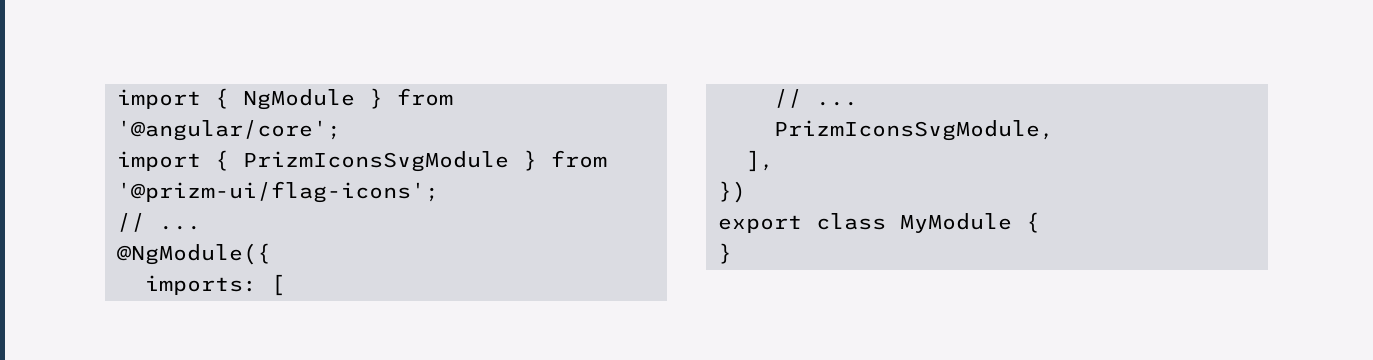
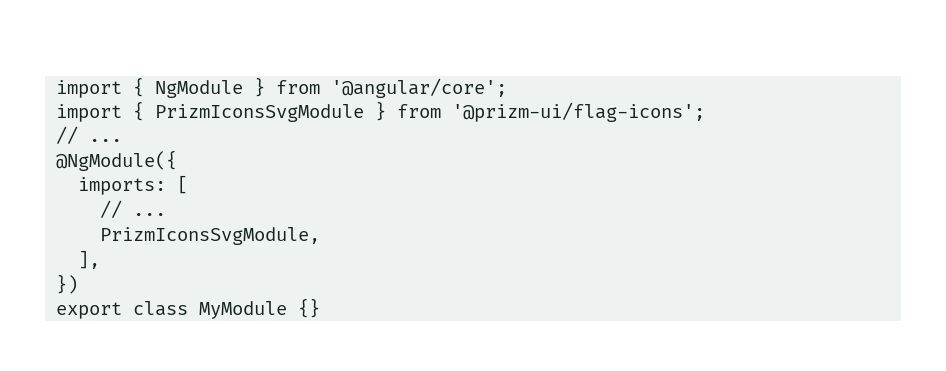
[1026,212,1041,233] [718,243,733,264] { // } -> [298,298,321,318] {}

